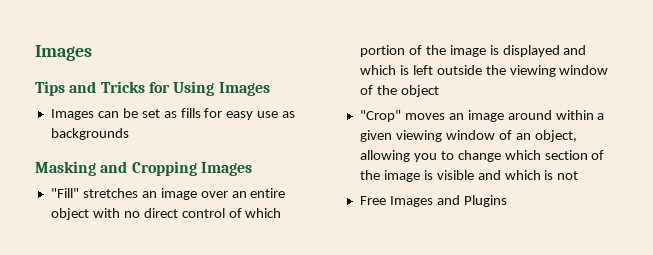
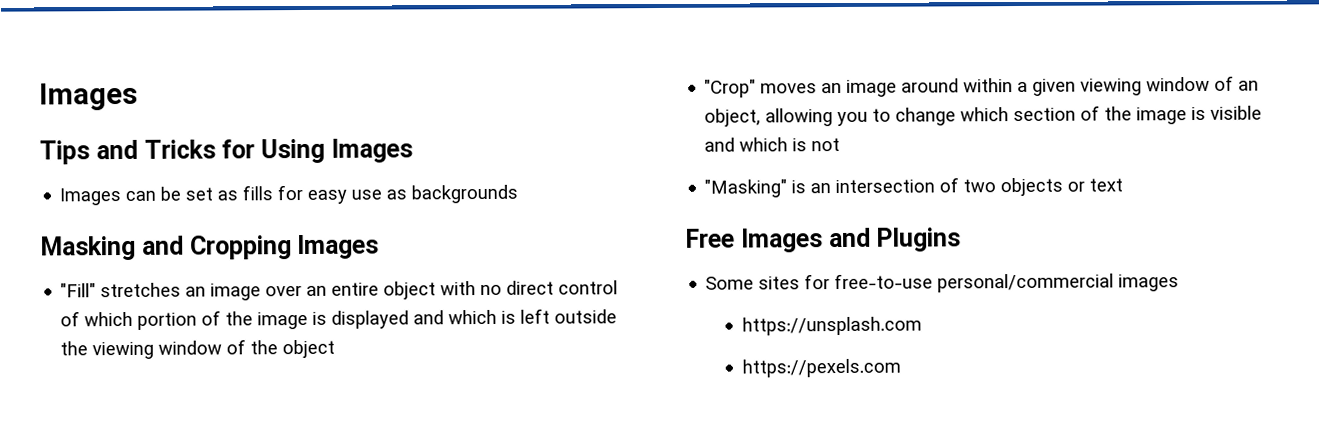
[359,195,507,207] Free Images and Plugins -> [704,177,1124,198] [685,227,962,253] [705,273,1180,293] [742,316,923,336] [742,358,902,378] "Masking" is an intersection of two objects or text // Free Images and Plugins // Some sites for free-to-use personal/commercial images // https://unsplash.com // https://pexels.com

